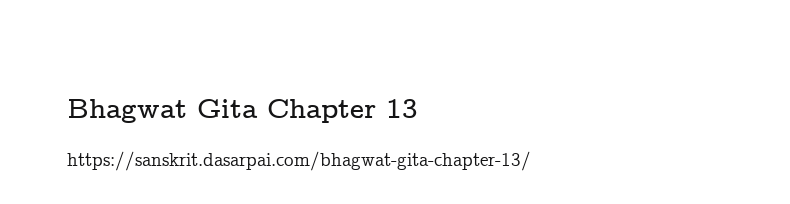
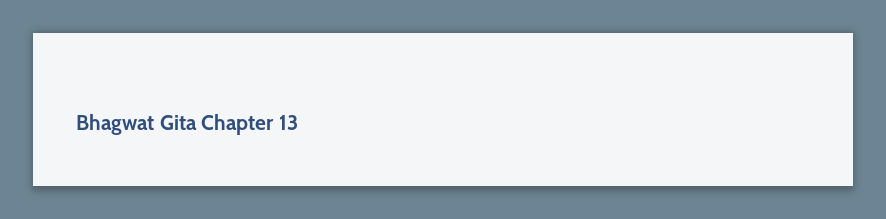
[67,151,531,171] // https://sanskrit.dasarpai.com/bhagwat-gita-chapter-13/ -> (299, 122) none

